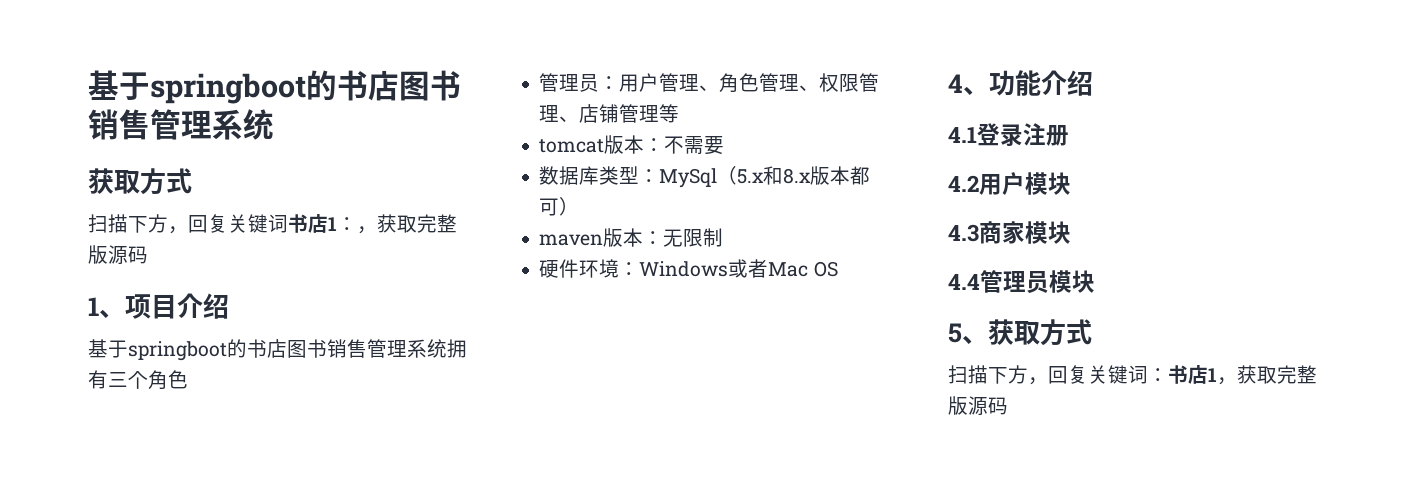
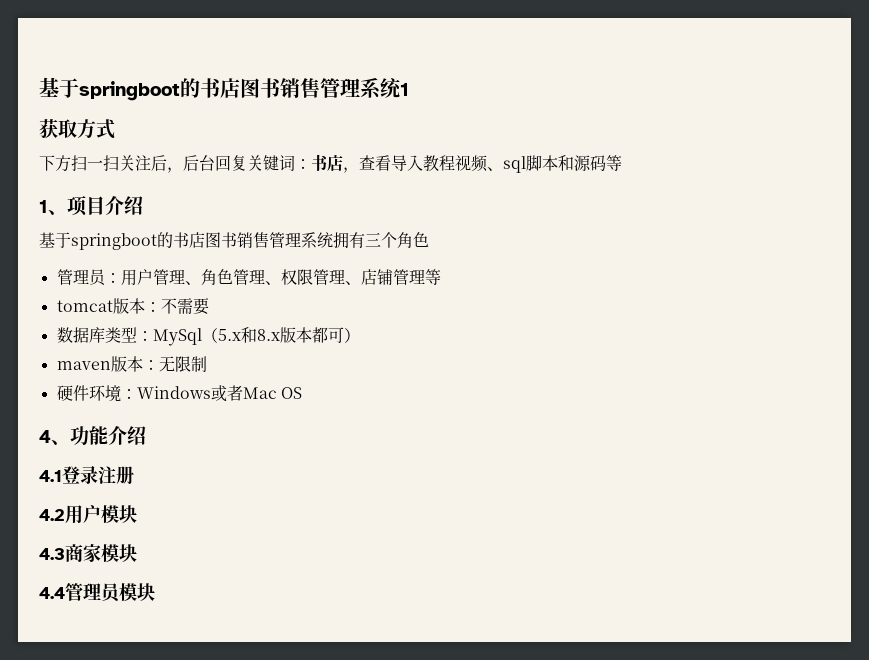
[88,70,461,104] [88,109,274,140] [88,168,192,195] [88,214,457,234] [88,245,148,265] 基于springboot的书店图书销售管理系统 // 获取方式 // 扫描下方，回复关键词书店1：，获取完整版源码 -> [39,77,409,101] [39,119,115,139] [39,154,622,173] 基于springboot的书店图书销售管理系统1 // 获取方式 // 下方扫一扫关注后，后台回复关键词：书店，查看导入教程视频、sql脚本和源码等
[948,319,1092,346] [948,365,1317,385] [948,396,1008,416] // 5、获取方式 // 扫描下方，回复关键词：书店1，获取完整版源码 -> (155, 592) none

